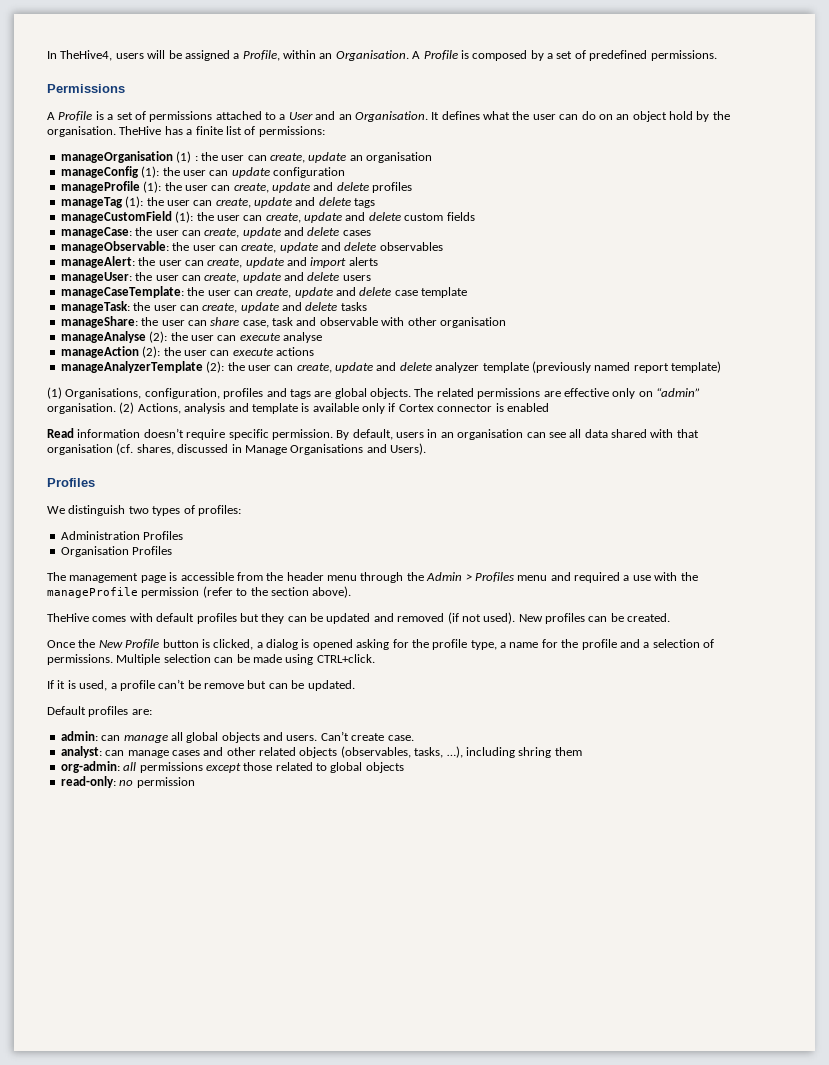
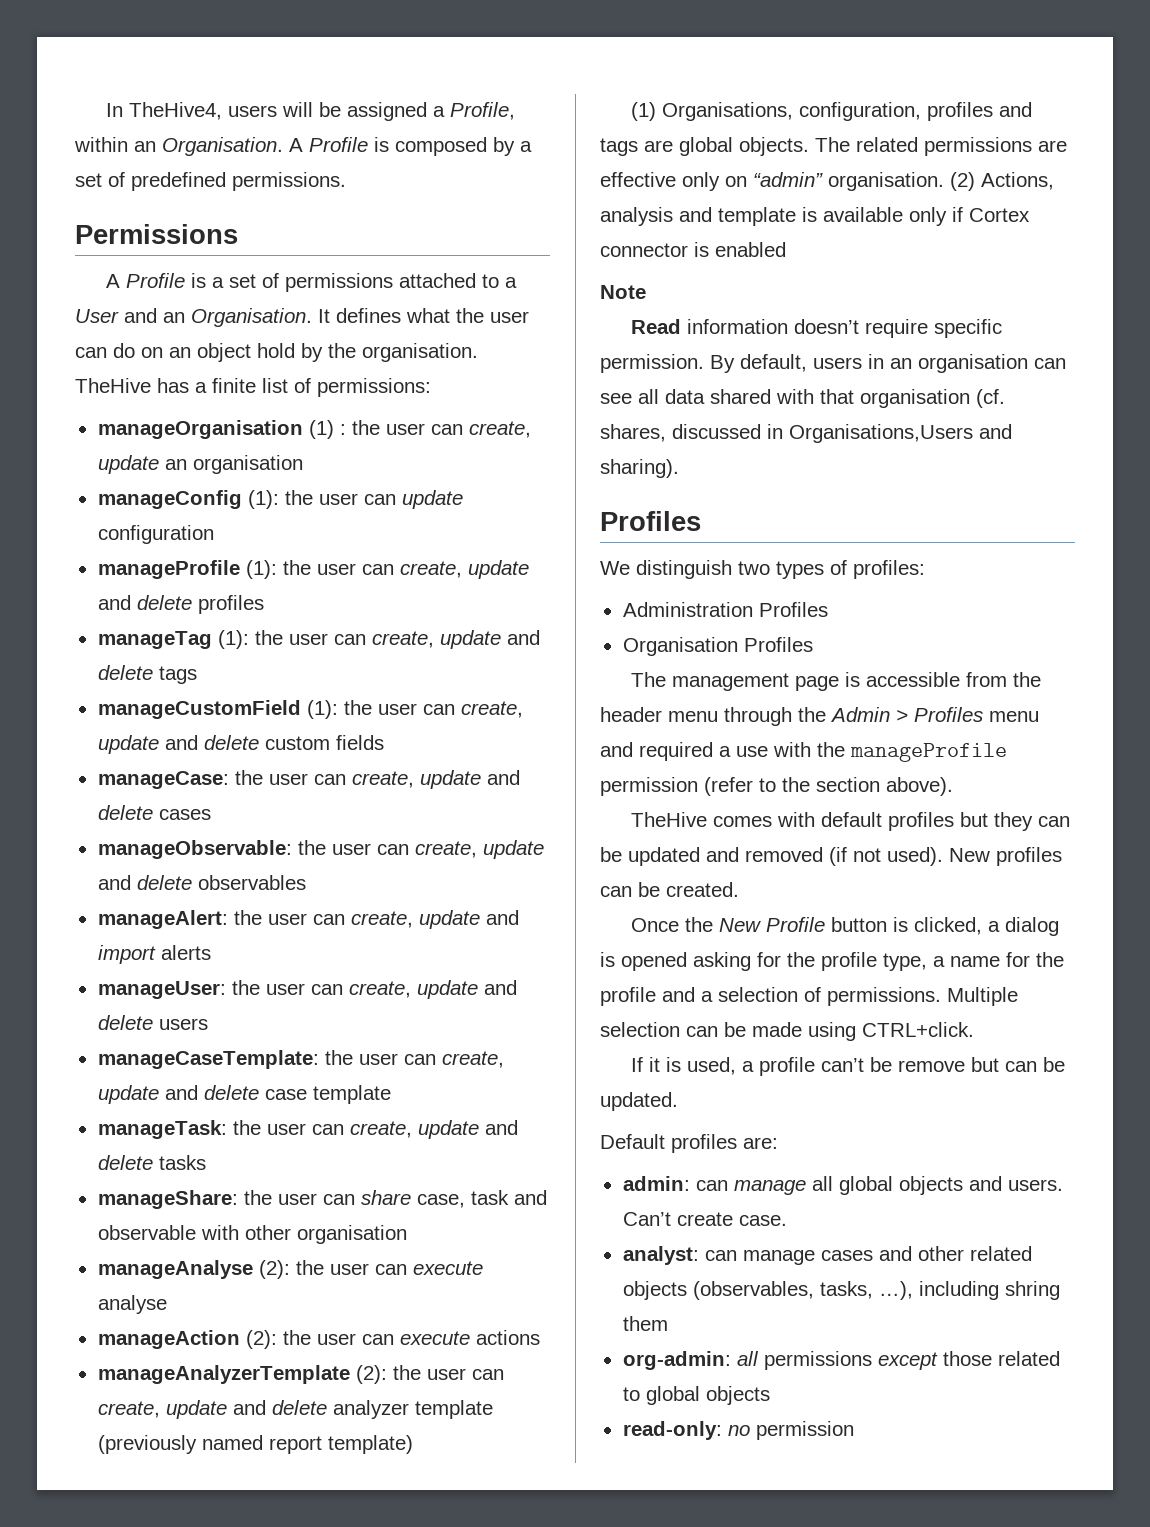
(549, 407) none -> [600,285,646,299] // Note
[244,443,426,455] Manage Organisations and Users). -> [789,424,1012,443] [600,459,679,478] Organisations,Users and sharing).

